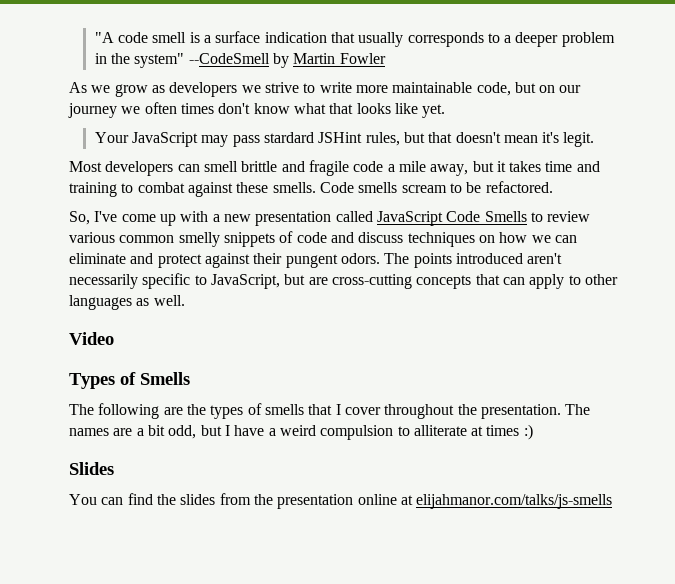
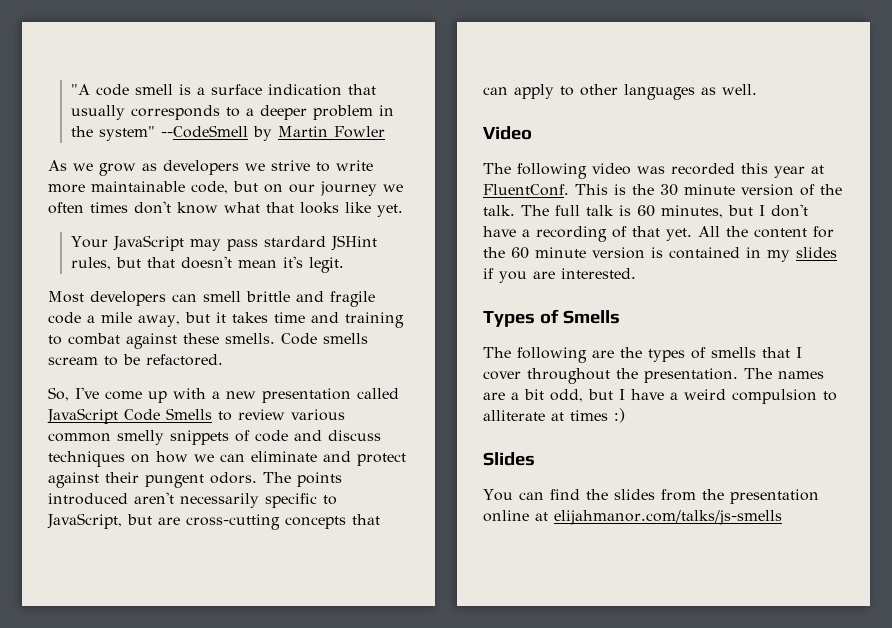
(114, 338) none -> [483,163,824,179] [483,184,842,196] [483,204,808,218] [483,226,834,242] [483,247,837,262] [483,268,636,283] // The following video was recorded this year at FluentConf. This is the 30 minute version of the talk. The full talk is 60 minutes, but I don't have a recording of that yet. All the content for the 60 minute version is contained in my slides if you are interested.

